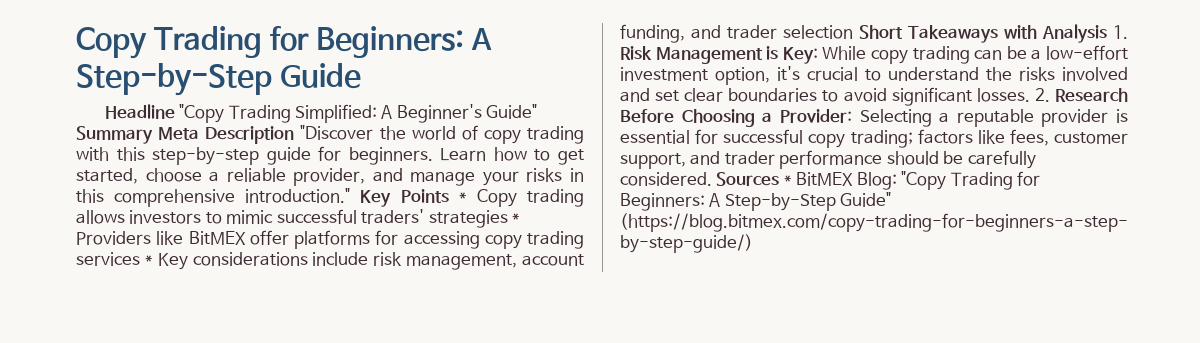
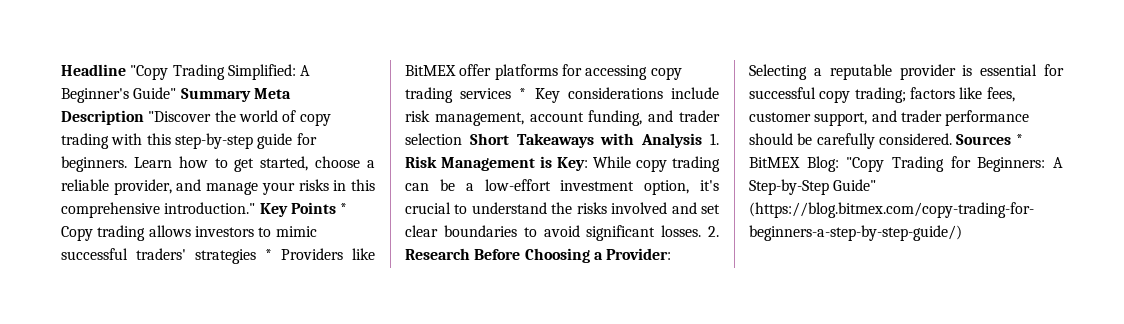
[76,26,493,59] [76,63,362,96] Copy Trading for Beginners: A Step-by-Step Guide // -> (61, 70) none

